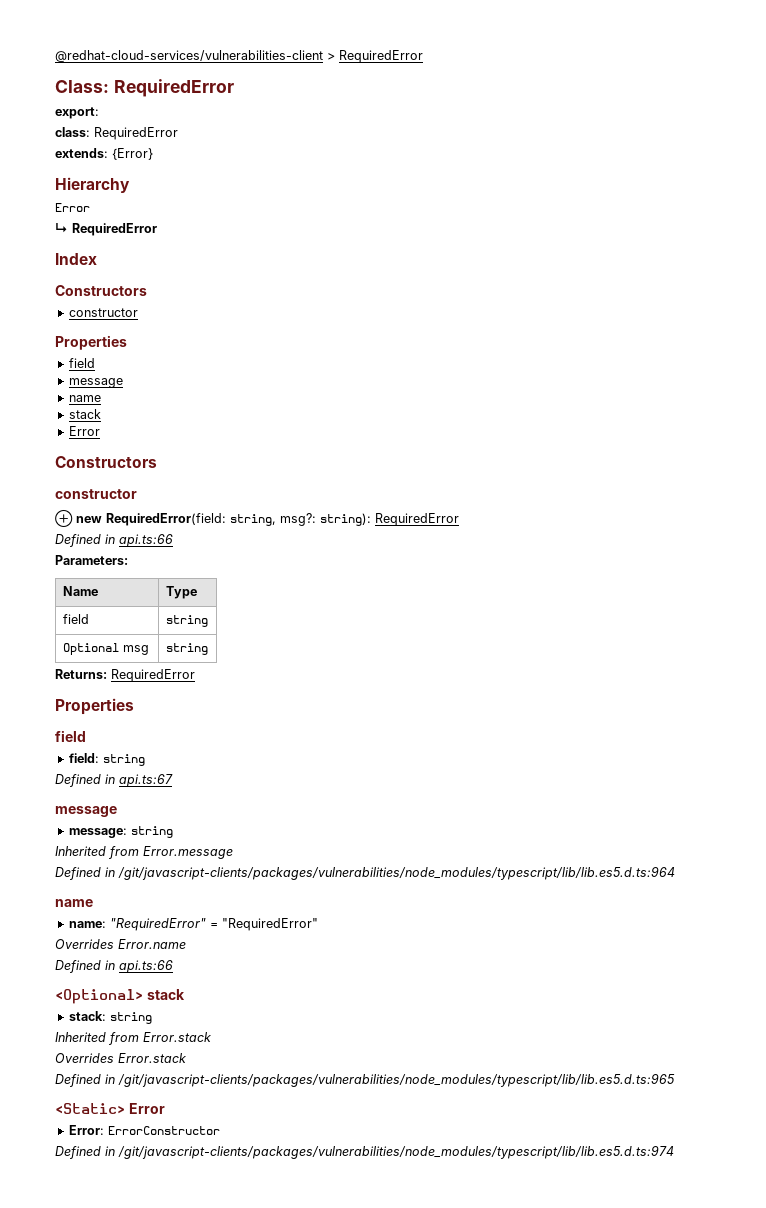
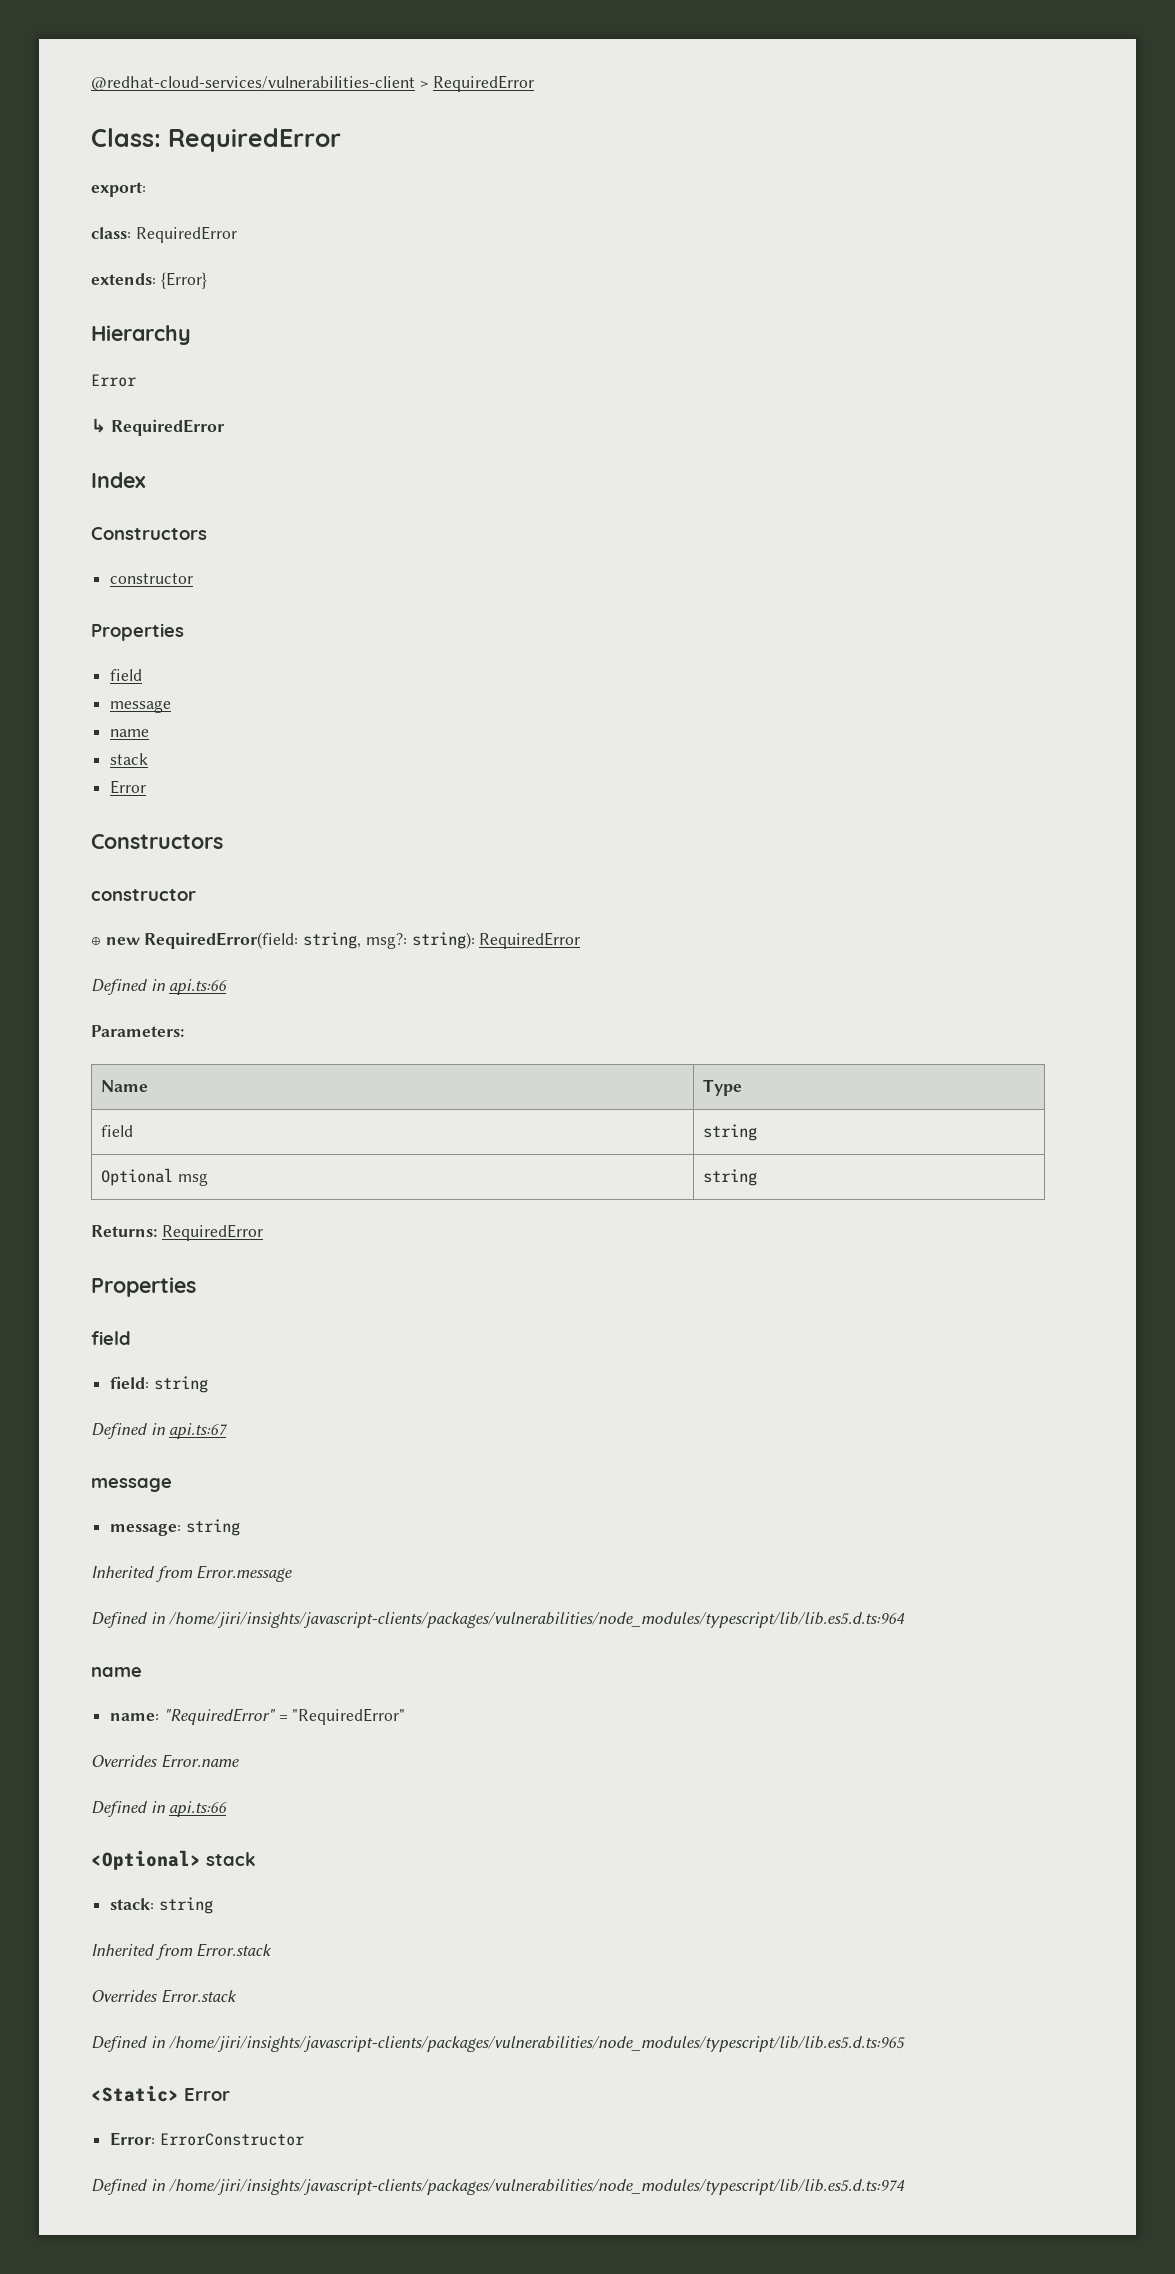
[118,866,675,880] /git/javascript-clients/packages/vulnerabilities/node_modules/typescript/lib/lib.es5.d.ts:964 -> [169,1612,906,1628] /home/jiri/insights/javascript-clients/packages/vulnerabilities/node_modules/typescript/lib/lib.es5.d.ts:964
[118,1073,675,1087] /git/javascript-clients/packages/vulnerabilities/node_modules/typescript/lib/lib.es5.d.ts:965 -> [169,2036,906,2052] /home/jiri/insights/javascript-clients/packages/vulnerabilities/node_modules/typescript/lib/lib.es5.d.ts:965
[118,1145,674,1159] /git/javascript-clients/packages/vulnerabilities/node_modules/typescript/lib/lib.es5.d.ts:974 -> [169,2179,906,2195] /home/jiri/insights/javascript-clients/packages/vulnerabilities/node_modules/typescript/lib/lib.es5.d.ts:974

